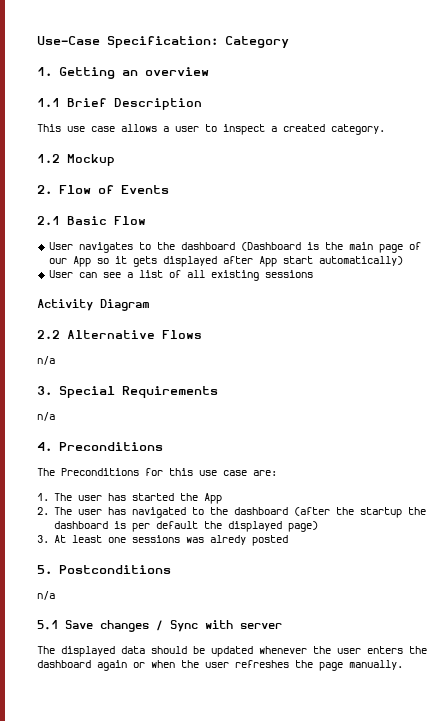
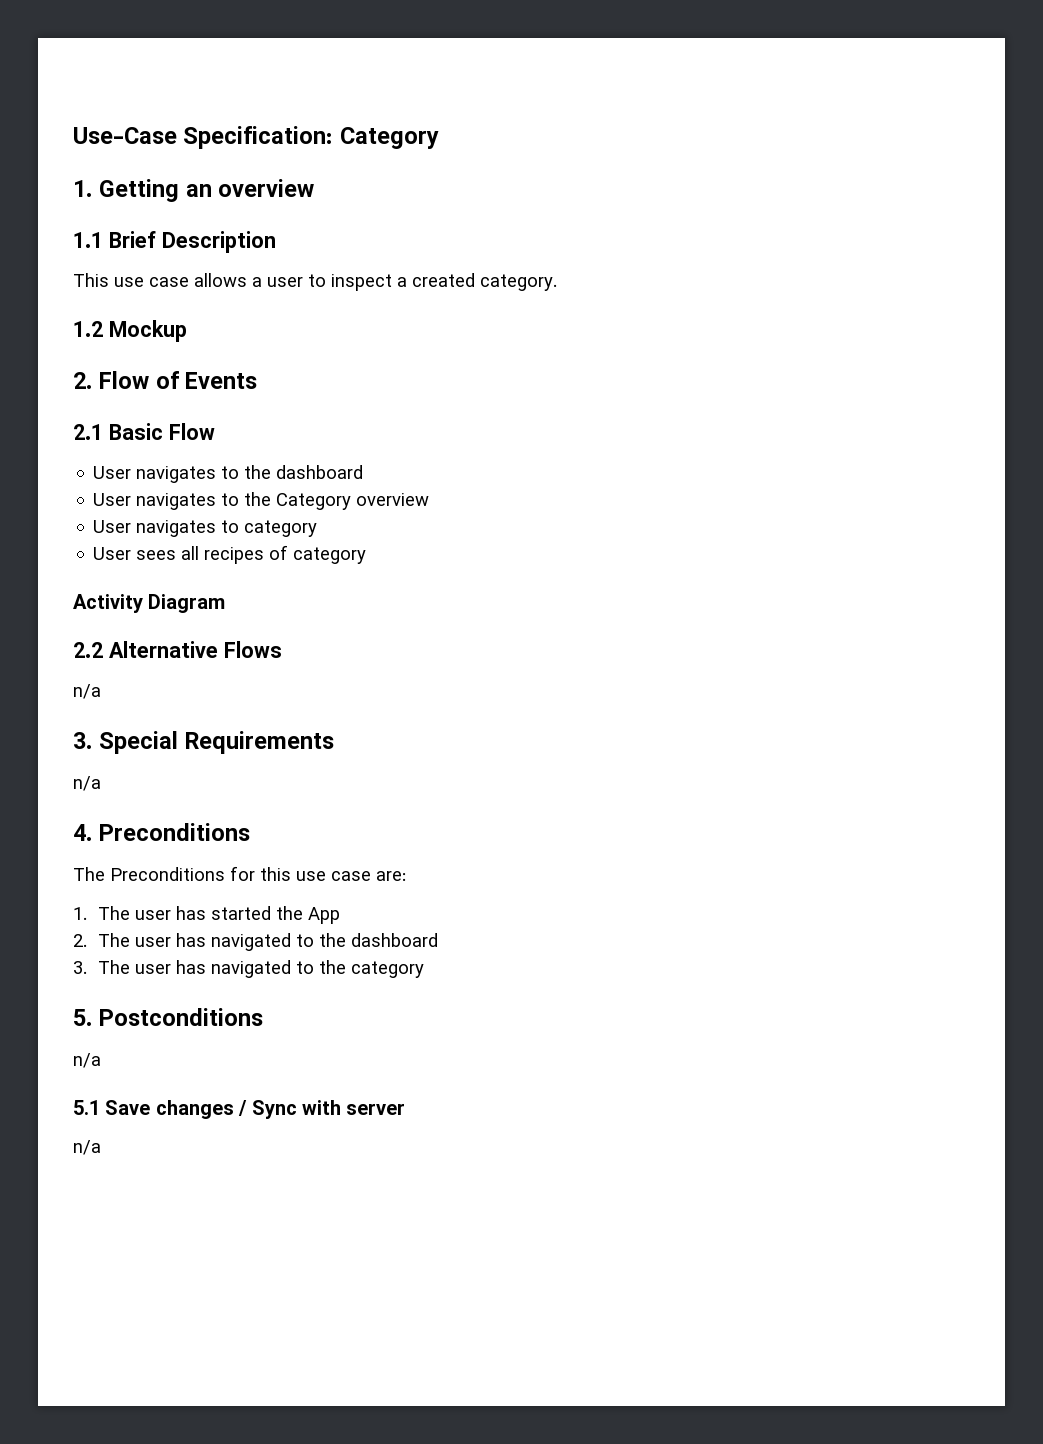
[240,242,421,253] [48,256,403,267] [48,270,313,281] (Dashboard is the main page of our App so it gets displayed after App start automatically) // User can see a list of all existing sessions -> [93,492,430,510] [93,520,318,537] [93,545,367,564] // User navigates to the Category overview // User navigates to category // User sees all recipes of category
[294,507,427,518] [54,521,319,532] [37,535,289,546] (after the startup the dashboard is per default the displayed page) // 3. At least one sessions was alredy posted -> [73,960,425,978] // 3. The user has navigated to the category
[37,646,427,657] [37,660,403,671] The displayed data should be updated whenever the user enters the dashboard again or when the user refreshes the page manually. -> [73,1140,101,1155] n/a

